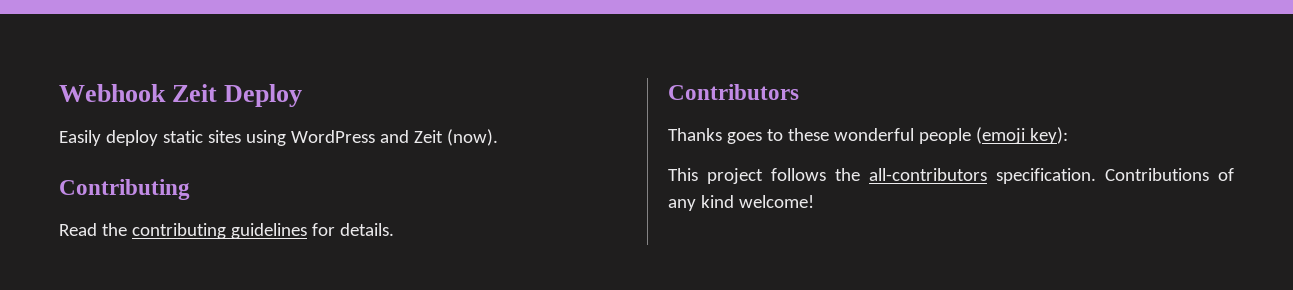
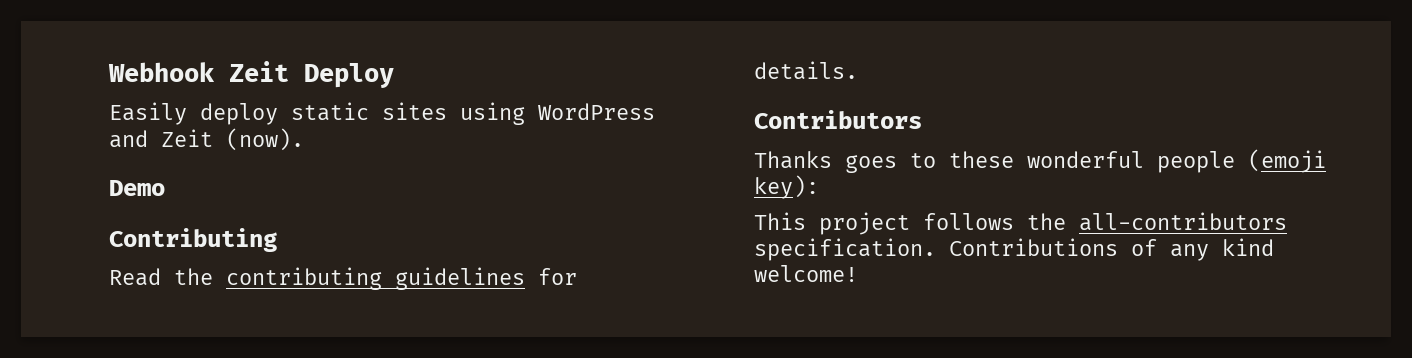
(498, 137) none -> [109,180,165,196] // Demo

